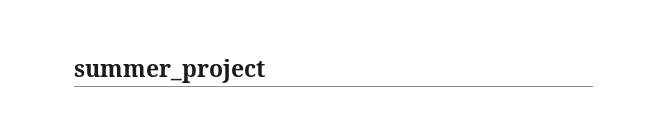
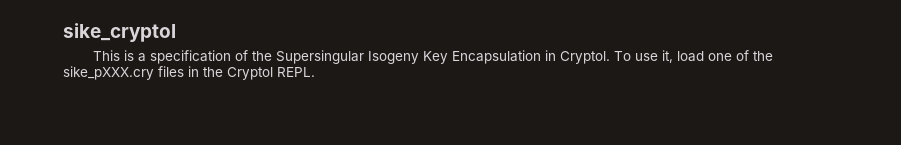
[74,59,265,83] summer_project -> [63,23,176,42] [93,50,774,64] [63,66,315,80] sike_cryptol // This is a specification of the Supersingular Isogeny Key Encapsulation in Cryptol. To use it, load one of the sike_pXXX.cry files in the Cryptol REPL.

